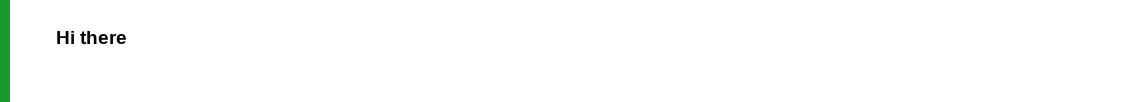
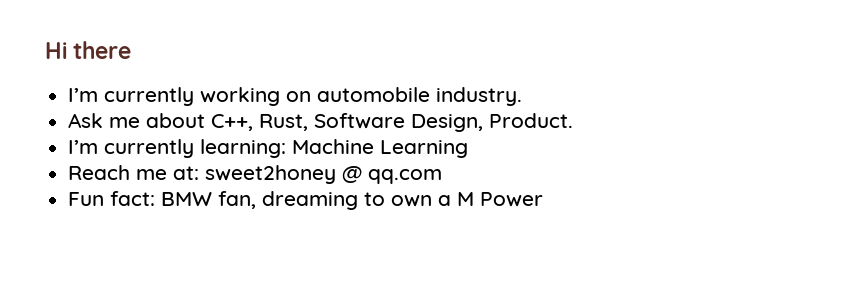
(128, 37) none -> [68,87,523,106] [68,113,574,132] [68,139,469,158] [68,165,443,184] [68,191,544,210] // I’m currently working on automobile industry. // Ask me about C++, Rust, Software Design, Product. // I’m currently learning: Machine Learning // Reach me at: sweet2honey @ qq.com // Fun fact: BMW fan, dreaming to own a M Power

